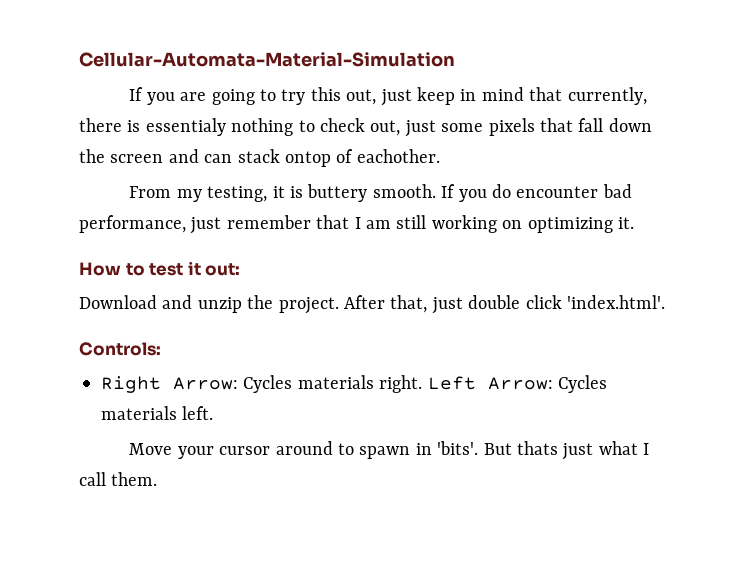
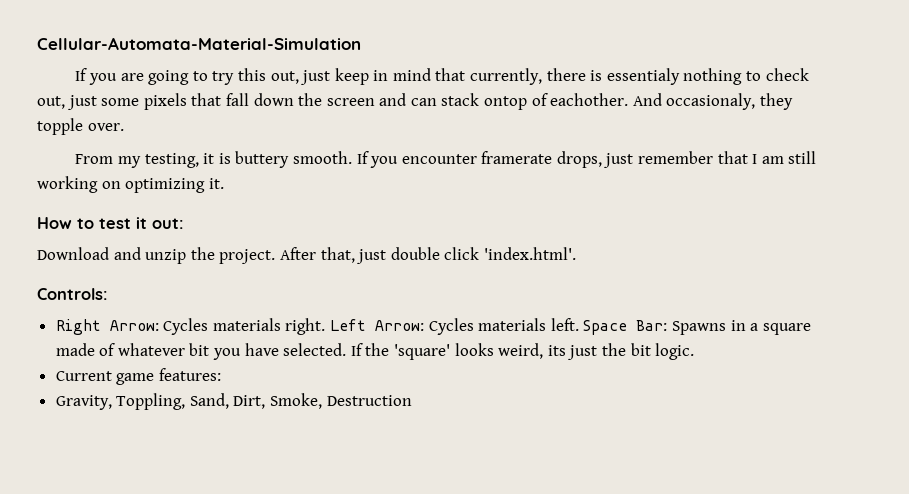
(440, 156) none -> [632,93,794,110] [37,118,124,135] And occasionaly, they topple over.
[491,184,632,198] [79,215,186,233] do encounter bad performance, -> [401,151,602,168] encounter framerate drops,
[129,441,650,460] [79,472,158,486] // Move your cursor around to spawn in 'bits'. But thats just what I call them. -> [583,320,811,335] [55,343,695,360] [55,368,221,385] [55,393,412,410] Space Bar: Spawns in a square made of whatever bit you have selected. If the 'square' looks weird, its just the bit logic. // Current game features: // Gravity, Toppling, Sand, Dirt, Smoke, Destruction

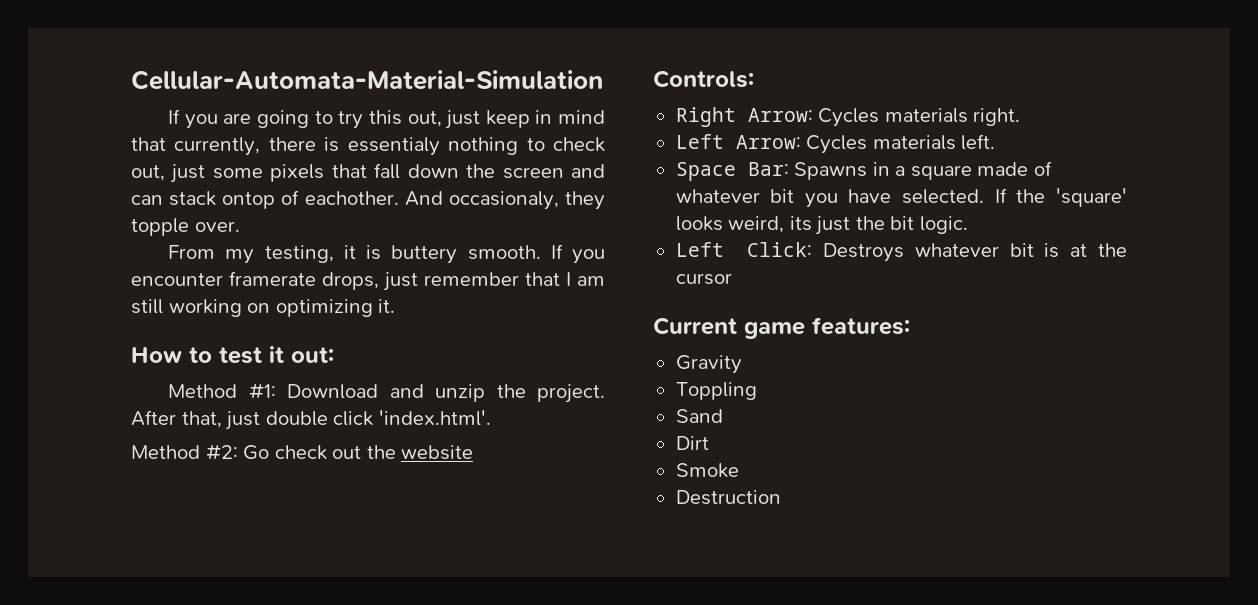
(184, 223) none -> [168,383,276,399] Method #1:
(576, 253) none -> [131,444,474,460] // Method #2: Go check out the website
(326, 326) none -> (1021, 117) //
(579, 324) none -> (996, 142) //
[55,368,221,385] [55,393,323,410] Current game features: // Gravity, Toppling, Sand, Dirt, Smoke, -> [675,242,1127,262] [675,273,732,285] [653,317,910,339] [675,355,742,374] [675,382,757,400] [675,409,723,423] [675,436,709,450] [675,463,739,478] Left Click: Destroys whatever bit is at the cursor // Current game features: // Gravity // Toppling // Sand // Dirt // Smoke //

